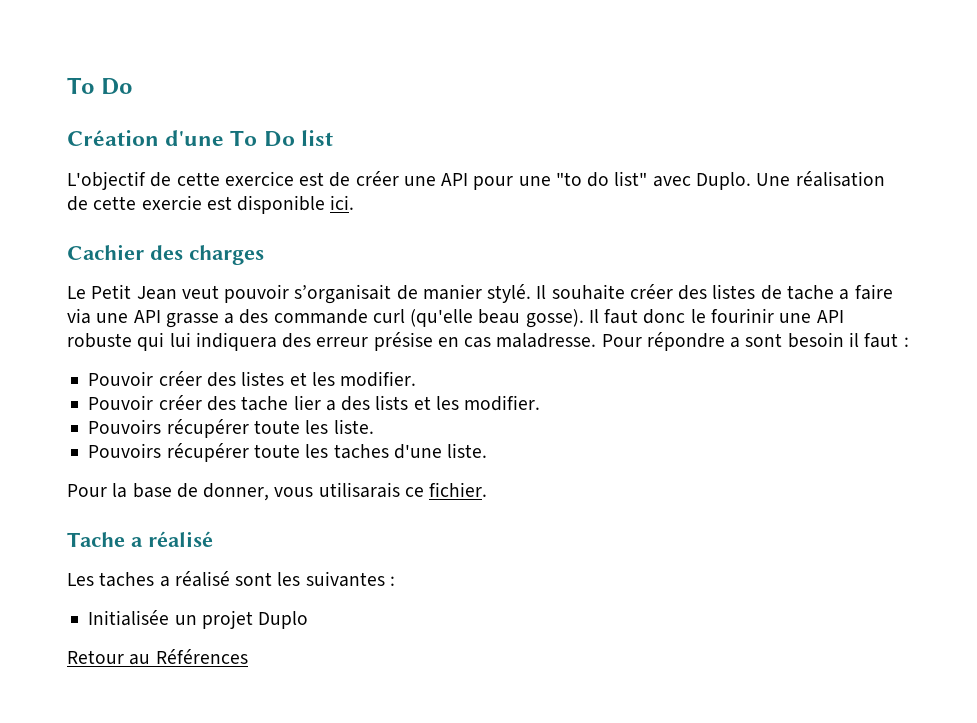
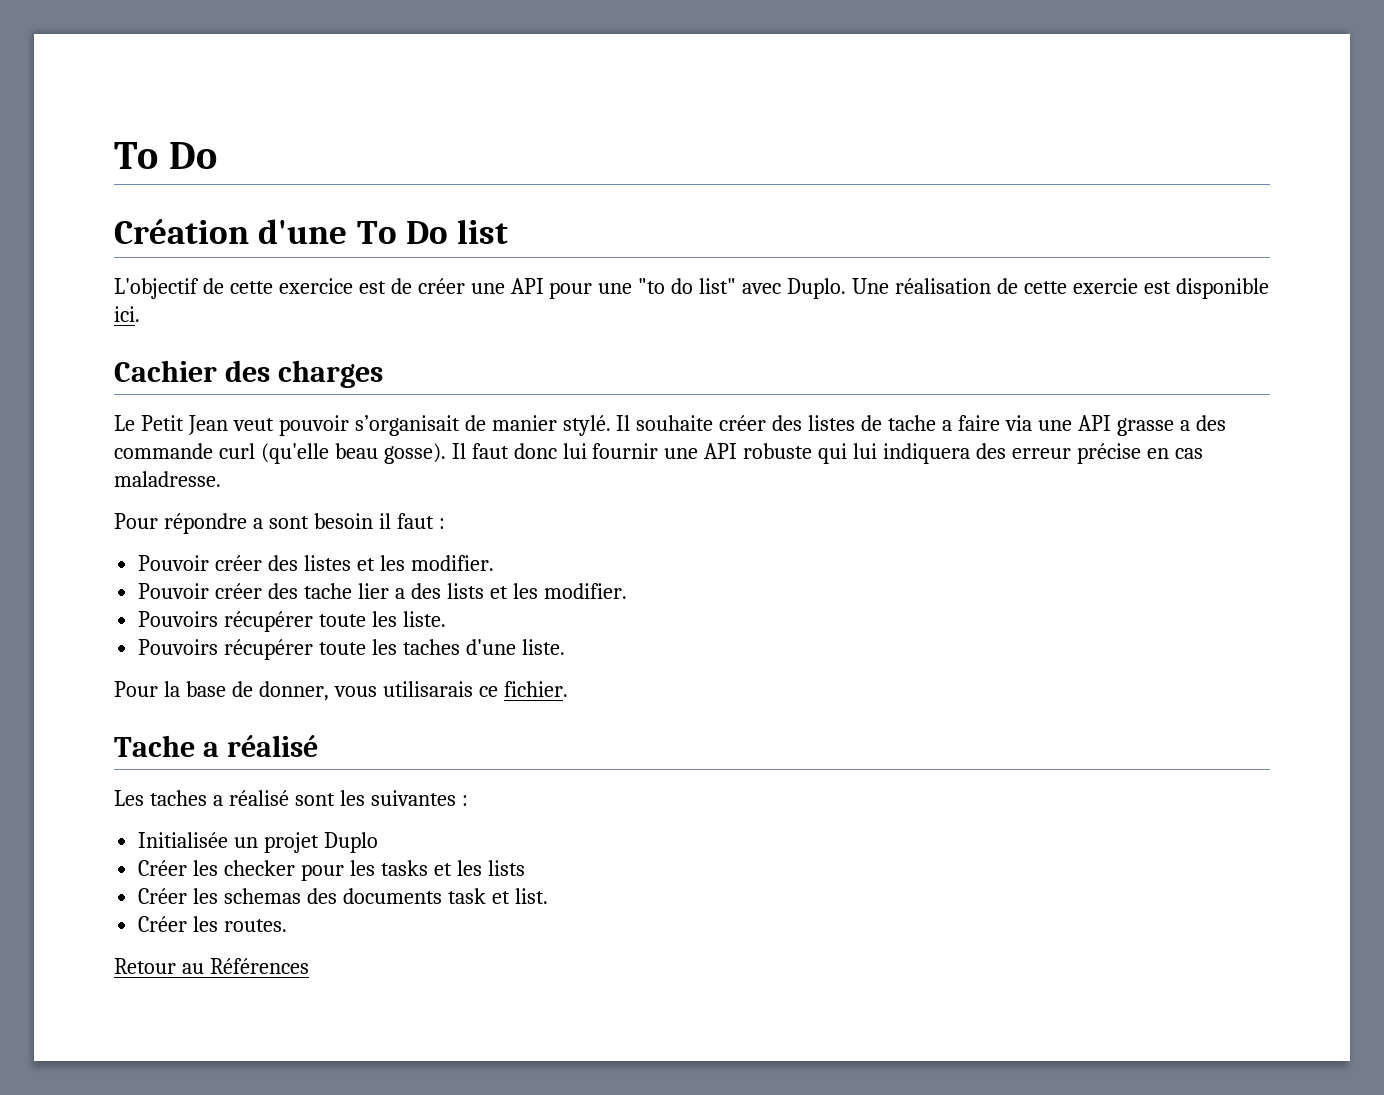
[690,308,774,323] le fourinir -> [562,443,659,459] lui fournir
[373,332,433,351] présise -> [1076,443,1141,464] précise
(597, 340) none -> (221, 479) //
(309, 620) none -> [138,860,525,881] [138,888,548,904] [138,916,288,932] // Créer les checker pour les tasks et les lists // Créer les schemas des documents task et list. // Créer les routes.

